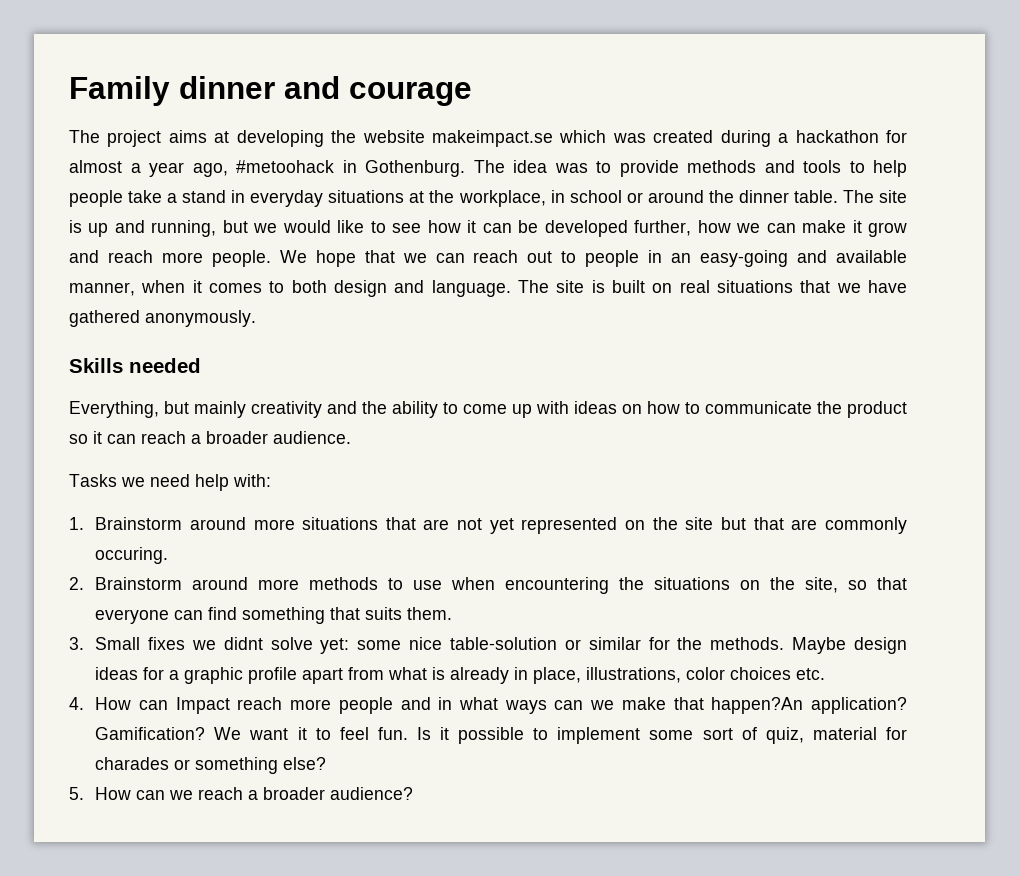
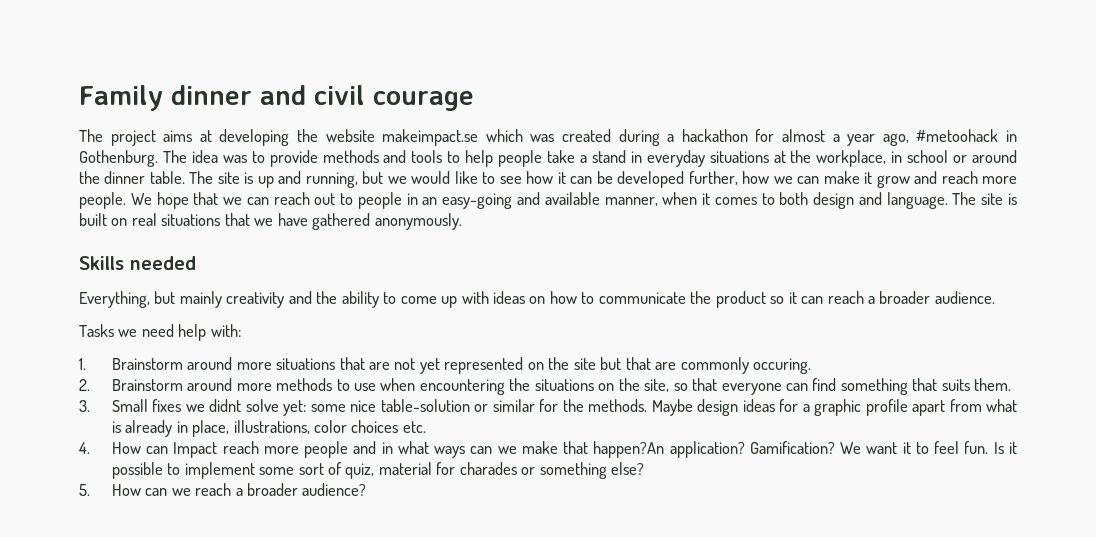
(340, 87) none -> [313,85,365,105] civil

